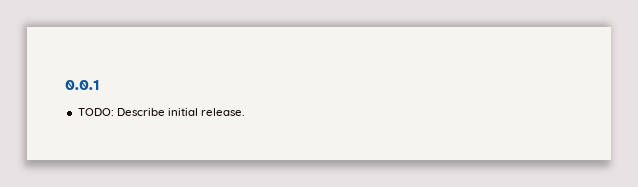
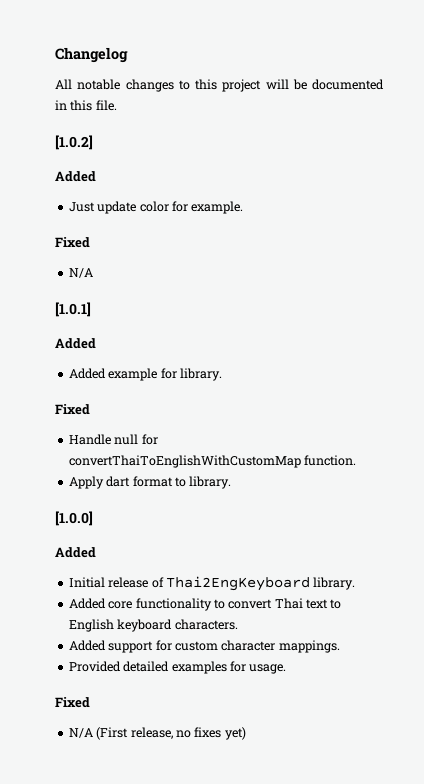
[65,80,100,90] [77,108,245,116] 0.0.1 // TODO: Describe initial release. -> [55,47,128,63] [55,79,384,92] [55,100,117,111] [55,135,93,150] [55,171,96,182] [68,201,244,214] [55,237,90,248] [68,268,93,278] [55,302,91,317] [55,338,96,349] [68,368,222,381] [55,404,90,415] [68,434,158,445] [68,455,357,468] [68,476,232,489] [55,511,93,526] [55,547,96,558] [68,576,356,591] [68,598,342,611] [68,619,238,632] [68,640,340,653] [68,661,287,674] [55,697,90,708] [68,727,246,740] Changelog // All notable changes to this project will be documented in this file. // [1.0.2] // Added // Just update color for example. // Fixed // N/A // [1.0.1] // Added // Added example for library. // Fixed // Handle null for convertThaiToEnglishWithCustomMap function. // Apply dart format to library. // [1.0.0] // Added // Initial release of Thai2EngKeyboard library. // Added core functionality to convert Thai text to English keyboard characters. // Added support for custom character mappings. // Provided detailed examples for usage. // Fixed // N/A (First release, no fixes yet)

